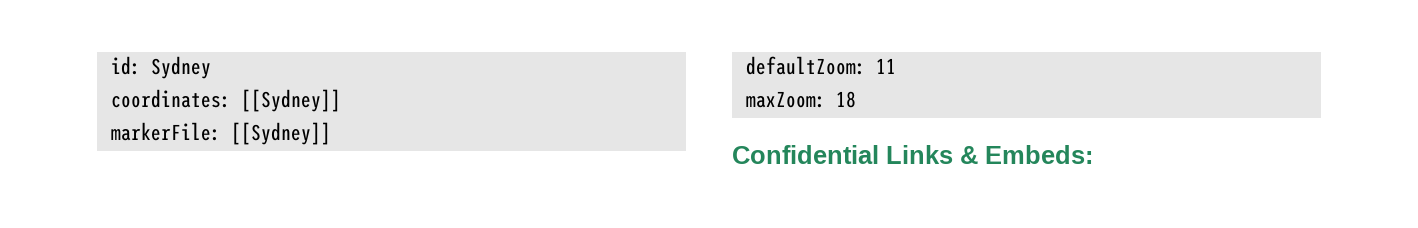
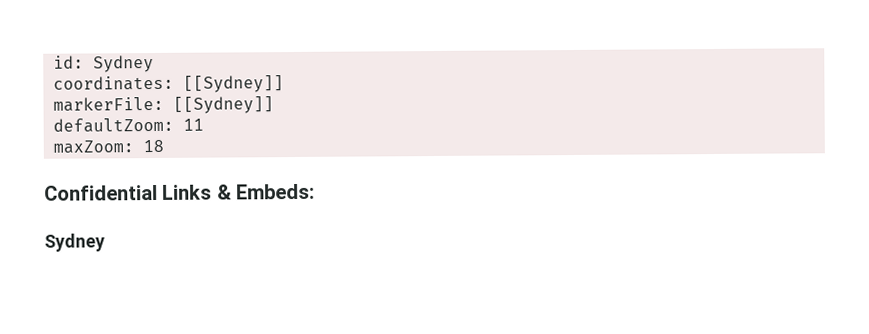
(1093, 154) none -> [44,233,105,252] // Sydney

